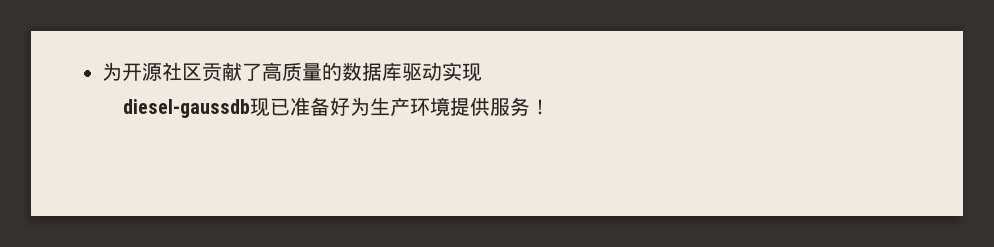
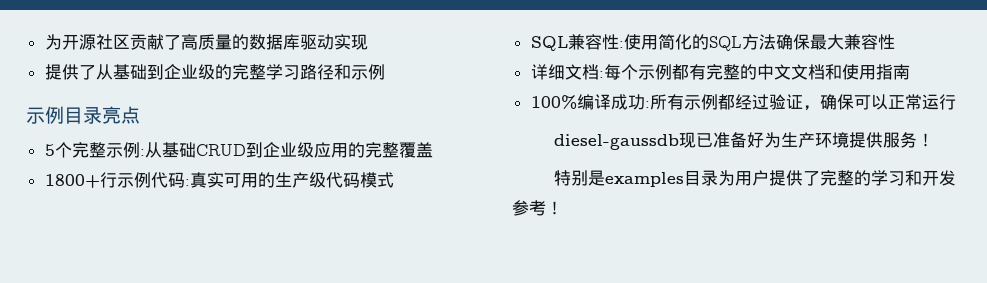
(482, 72) none -> [44,64,385,80] [26,106,140,124] [44,142,433,158] [44,172,394,188] [530,34,895,51] [530,64,910,80] [530,94,956,111] // 提供了从基础到企业级的完整学习路径和示例 // 示例目录亮点 // 5个完整示例:从基础CRUD到企业级应用的完整覆盖 // 1800+行示例代码:真实可用的生产级代码模式 // SQL兼容性:使用简化的SQL方法确保最大兼容性 // 详细文档:每个示例都有完整的中文文档和使用指南 // 100%编译成功:所有示例都经过验证，确保可以正常运行
(550, 107) none -> [554,170,957,187] [512,200,563,216] // 特别是examples目录为用户提供了完整的学习和开发参考！

